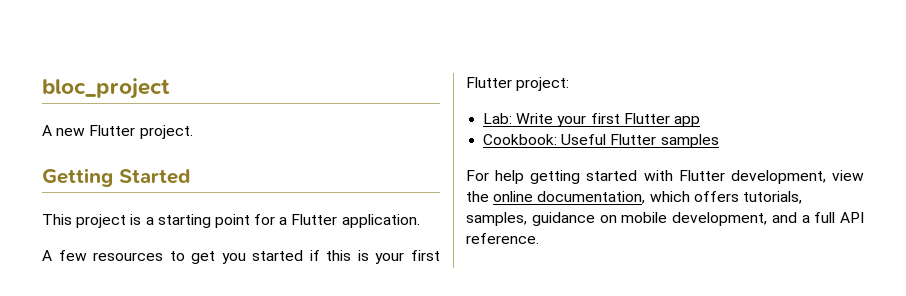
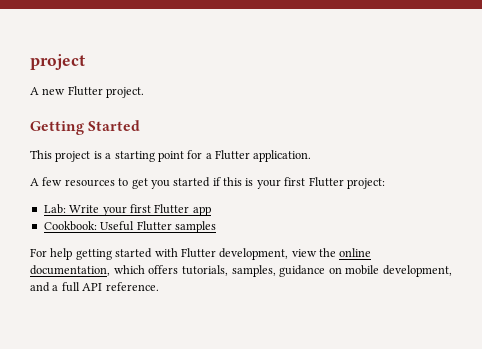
[42,78,170,99] bloc_project -> [30,54,85,70] project

